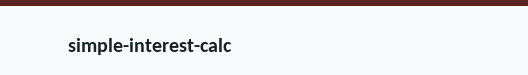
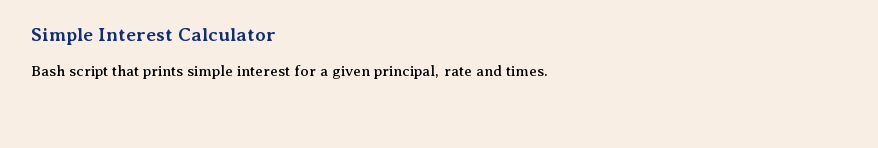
[68,38,232,55] simple-interest-calc -> [31,28,277,45] [31,65,548,79] Simple Interest Calculator // Bash script that prints simple interest for a given principal, rate and times.

